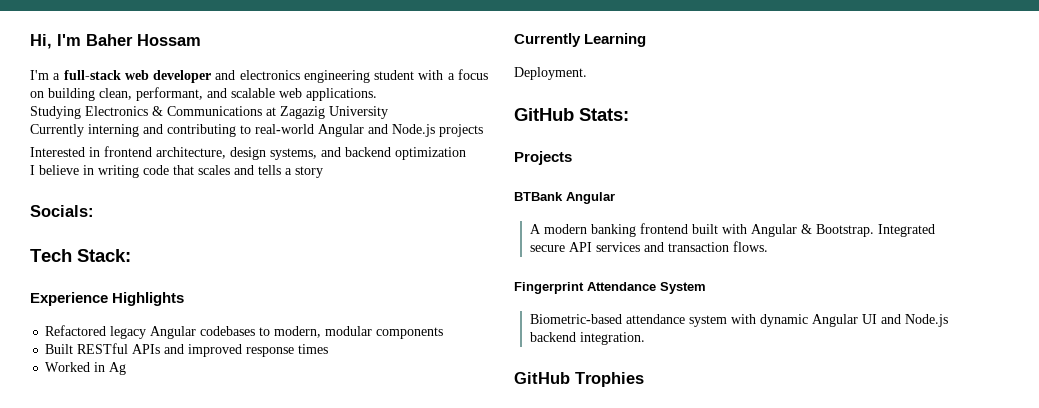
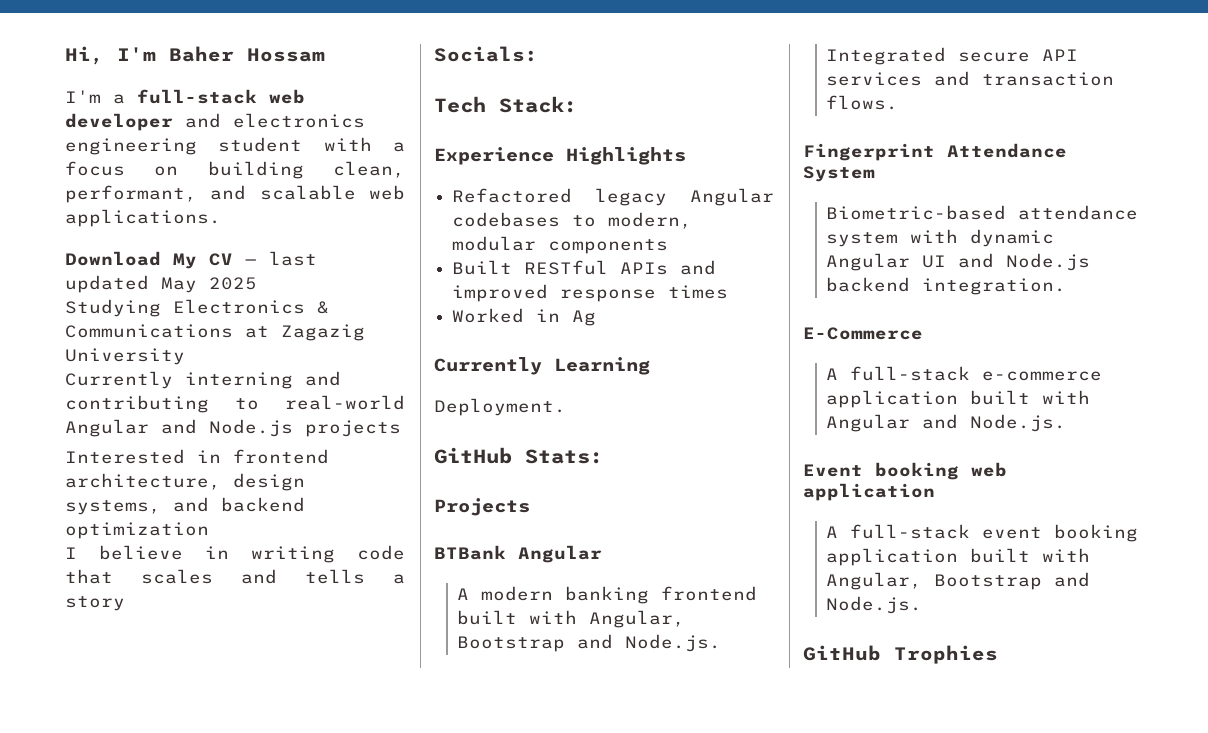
(377, 94) none -> [65,251,317,269] [65,275,257,293] // Download My CV — last updated May 2025
[751,224,875,237] Angular & Bootstrap. -> [589,610,686,628] [457,634,722,652] Angular, Bootstrap and Node.js.
(646, 338) none -> [803,327,923,340] [826,366,1103,381] [826,390,1091,408] [826,414,1067,432] [803,462,1007,480] [803,483,935,501] [826,524,1139,542] [826,548,1091,566] [826,572,1091,590] [826,596,923,614] // E-Commerce // A full-stack e-commerce application built with Angular and Node.js. // Event booking web application // A full-stack event booking application built with Angular, Bootstrap and Node.js.

